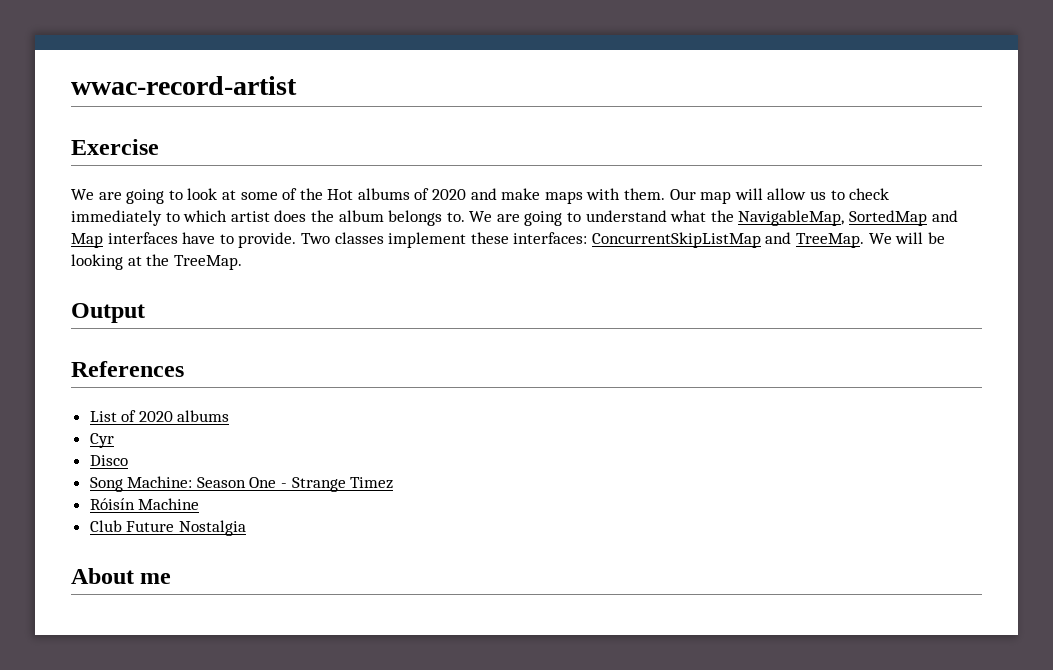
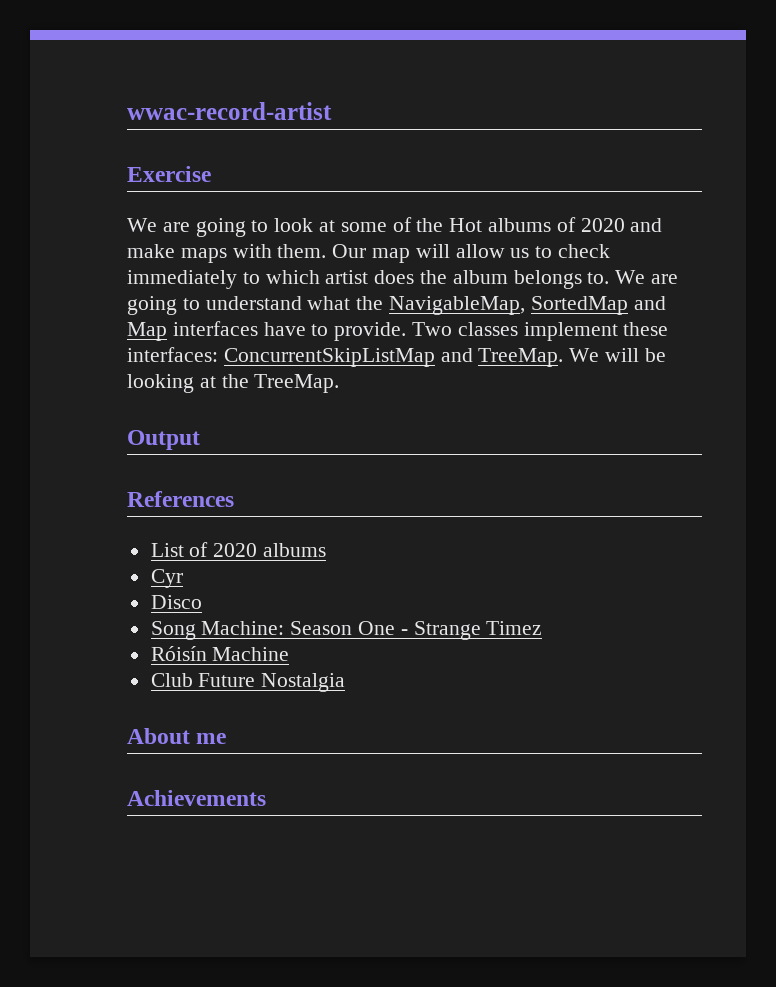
(172, 578) none -> [127,790,266,806] // Achievements

